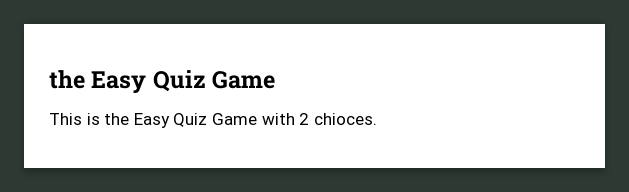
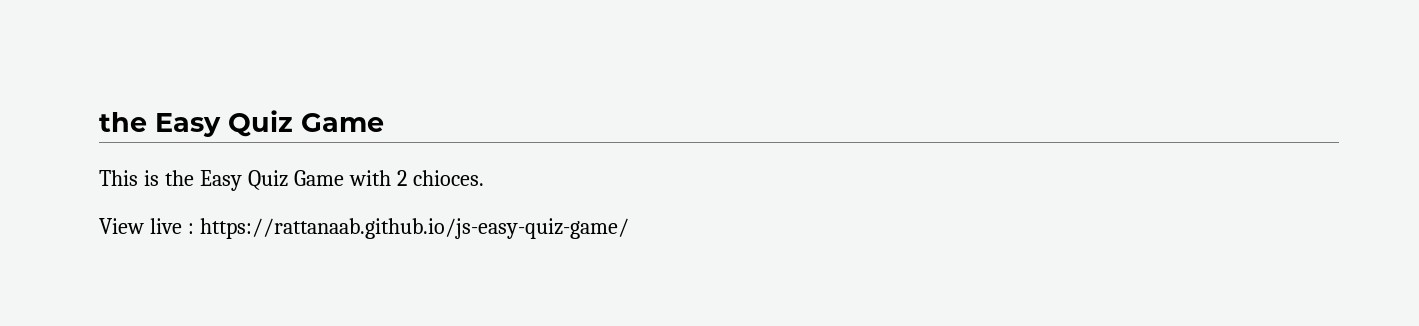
(377, 119) none -> [99,218,629,239] // View live : https://rattanaab.github.io/js-easy-quiz-game/

